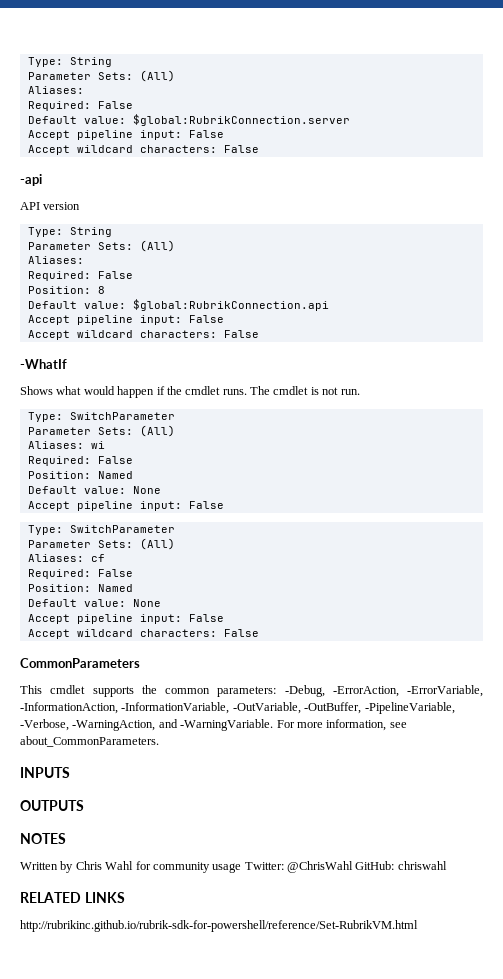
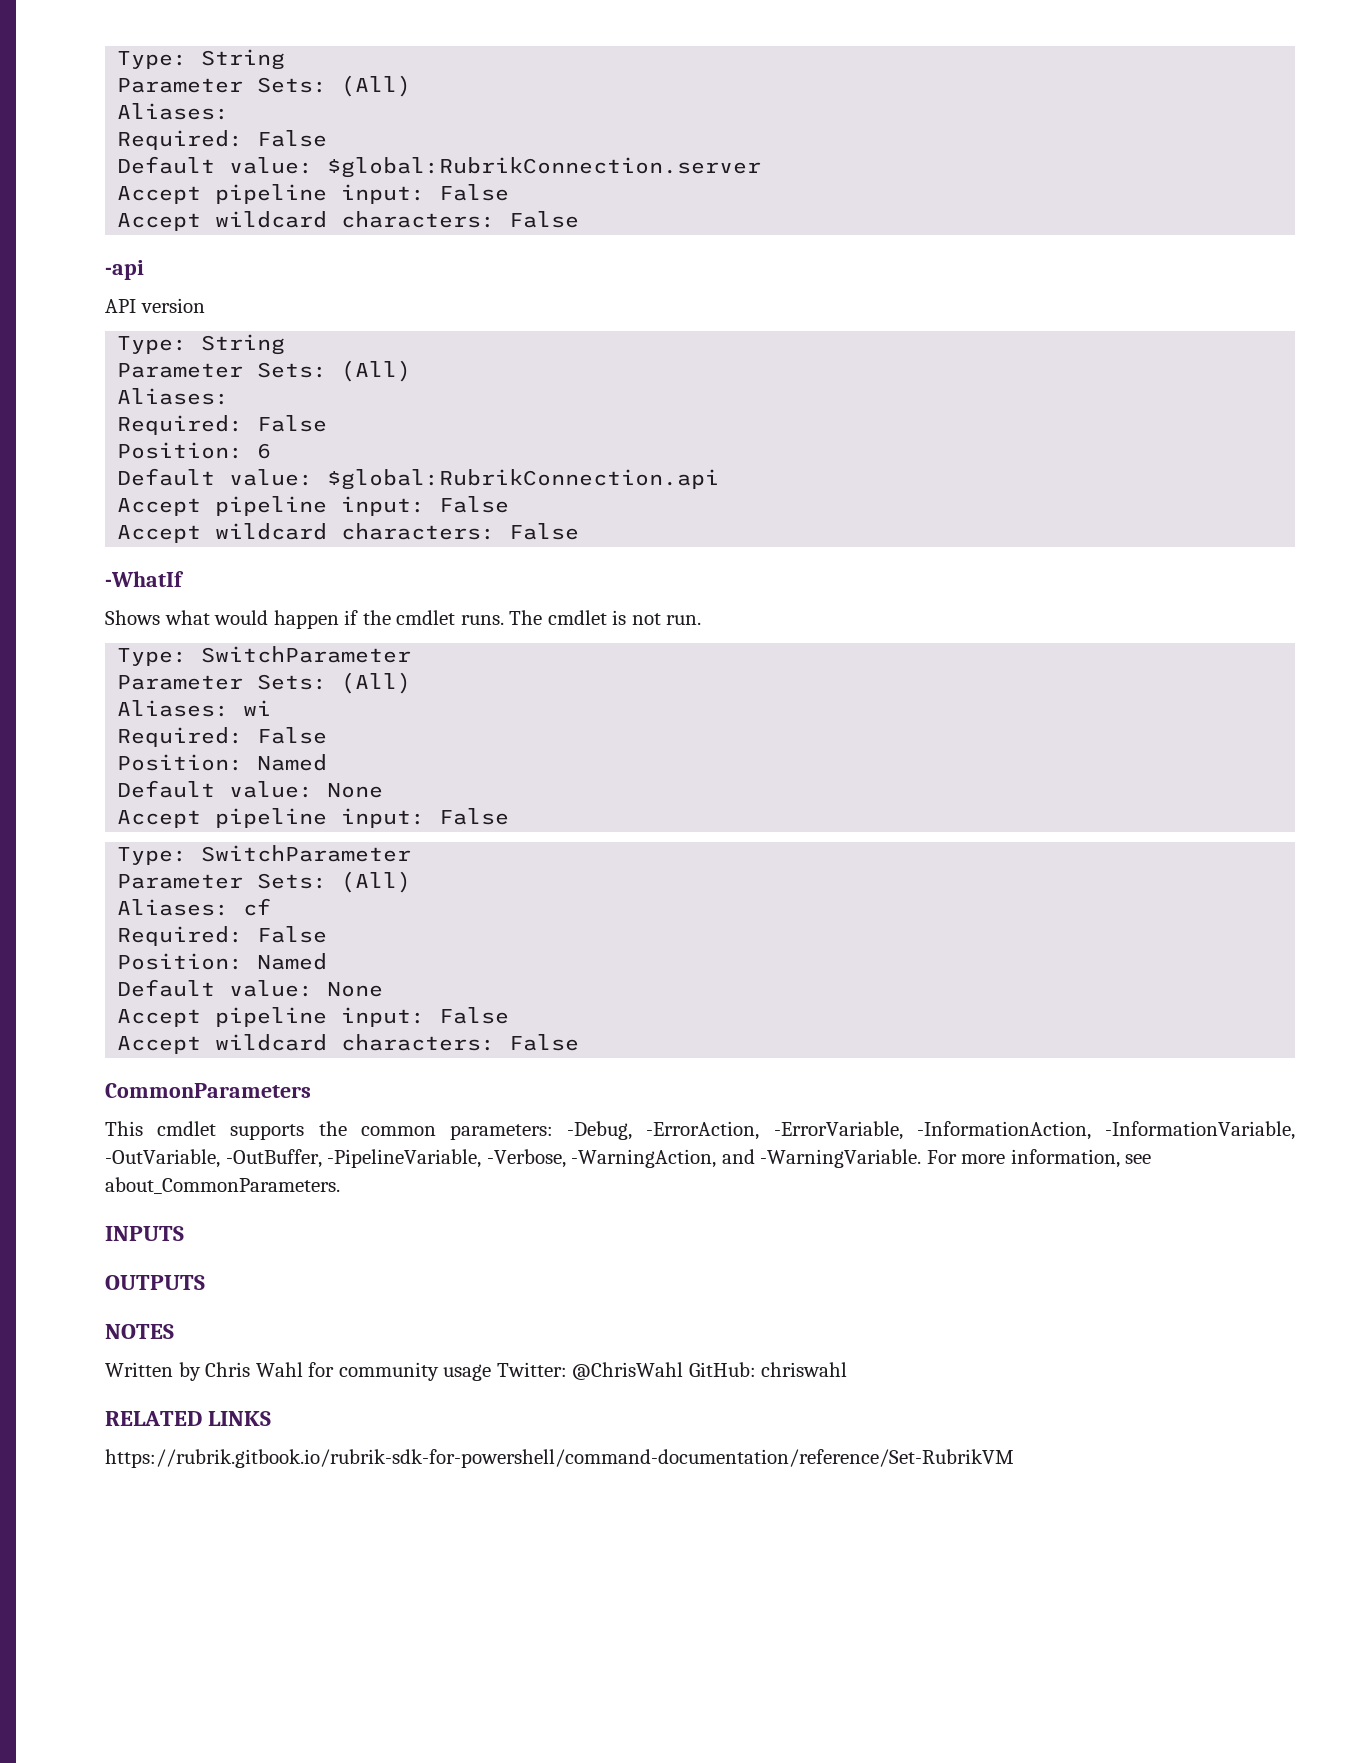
[97,286,105,294] 8 -> [257,443,272,459] 6
[20,920,418,932] http://rubrikinc.github.io/rubrik-sdk-for-powershell/reference/Set-RubrikVM.html -> [105,1449,1014,1468] https://rubrik.gitbook.io/rubrik-sdk-for-powershell/command-documentation/reference/Set-RubrikVM

